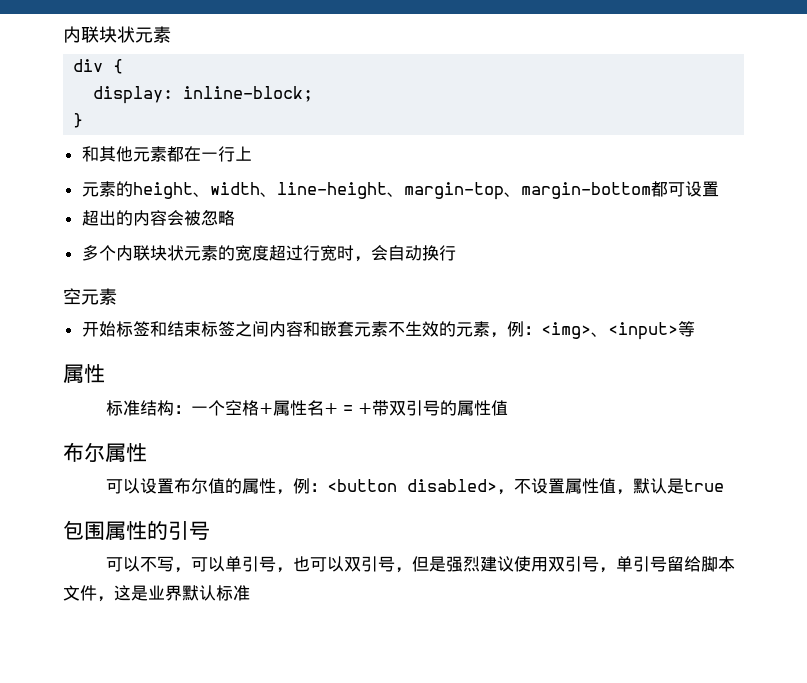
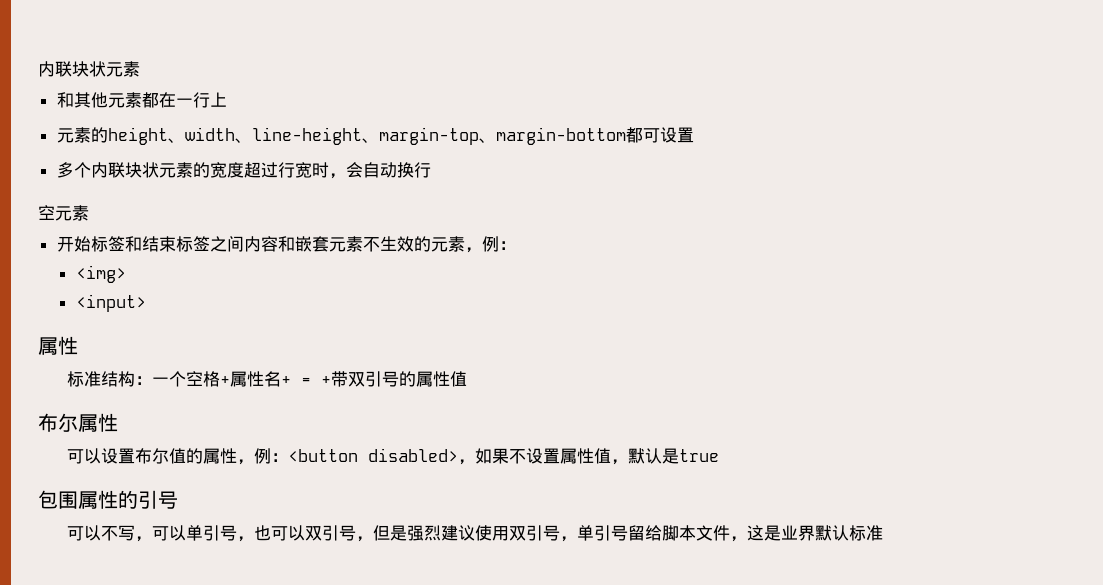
[63,26,171,43] [73,59,124,74] [93,86,314,104] [73,113,84,128] 内联块状元素 // div { // display: inline-block; // } -> [38,61,140,77] 内联块状元素
[81,209,235,226] // 超出的内容会被忽略 -> (694, 135) none
(541, 330) none -> (516, 245) //
[590,332,608,337] 、 -> (126, 274) //
[677,321,695,337] 等 -> (146, 303) none
(514, 492) none -> [475,448,510,464] 如果

